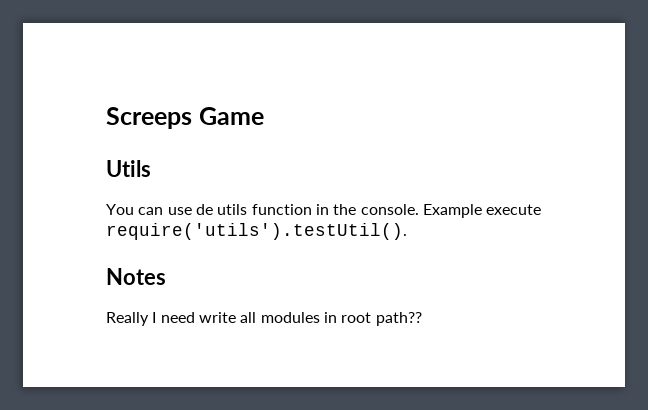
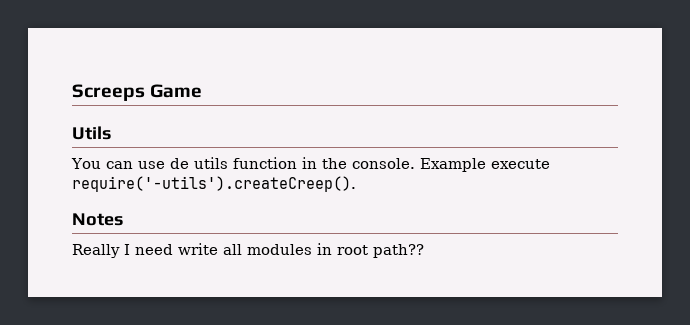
[106,223,407,240] require('utils').testUtil(). -> [72,176,356,192] require('-utils').createCreep().

